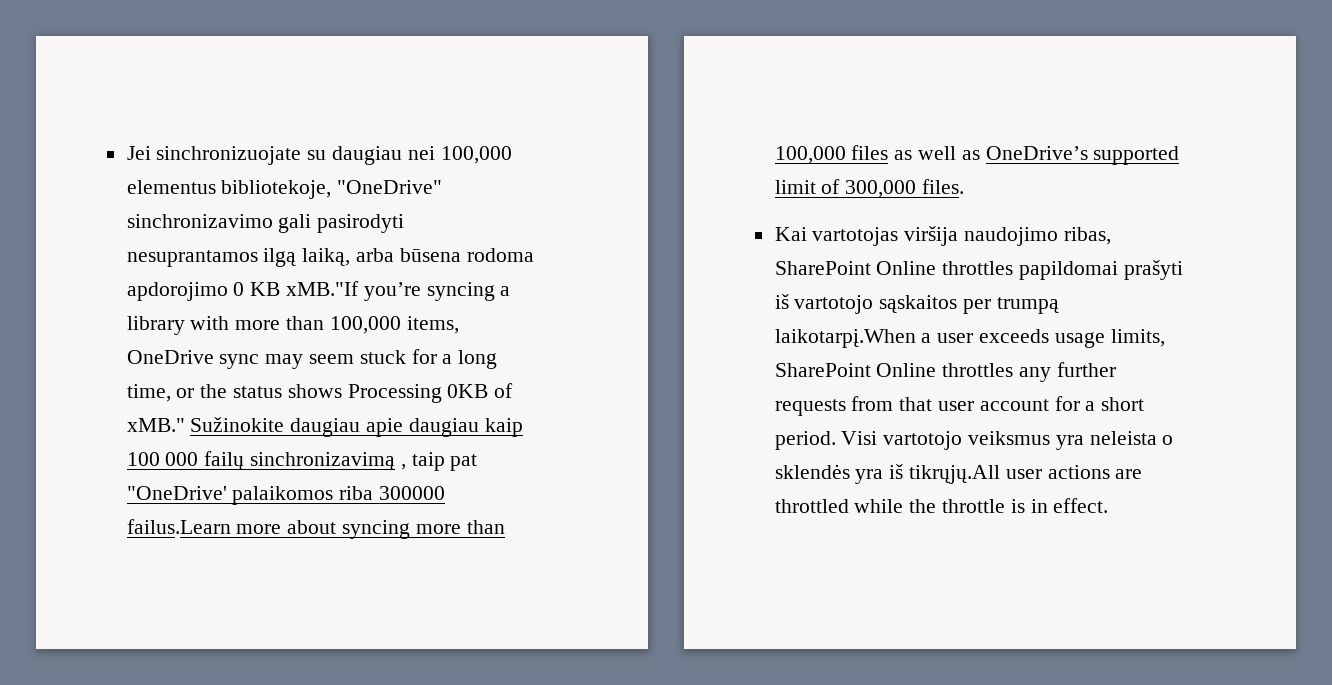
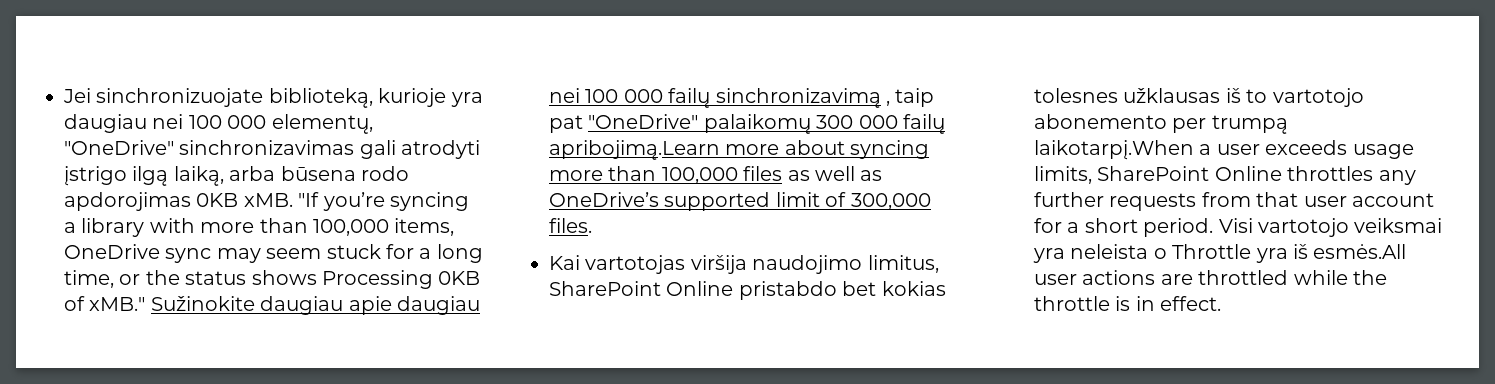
[307,146,512,165] [126,180,443,199] [126,214,405,233] [126,248,534,267] [126,281,360,301] su daugiau nei 100,000 elementus bibliotekoje, "OneDrive" sinchronizavimo gali pasirodyti nesuprantamos ilgą laiką, arba būsena rodoma apdorojimo 0 KB xMB."If -> [268,88,483,108] [64,114,373,134] [64,140,481,159] [64,166,409,186] [64,192,320,211] biblioteką, kurioje yra daugiau nei 100 000 elementų, "OneDrive" sinchronizavimas gali atrodyti įstrigo ilgą laiką, arba būsena rodo apdorojimas 0KB xMB. "If
[484,418,523,437] kaip -> [549,88,580,103] nei
[126,486,446,505] [126,519,231,534] "OneDrive' palaikomos riba 300000 failus.Learn -> [588,114,945,134] [549,140,720,160] "OneDrive" palaikomų 300 000 failų apribojimą.Learn
[1063,227,1111,245] [774,260,1183,280] [774,294,958,314] ribas, SharePoint Online throttles papildomai prašyti iš vartotojo sąskaitos -> [867,255,939,273] [549,281,946,300] [1034,88,1364,107] [1034,114,1167,129] limitus, SharePoint Online pristabdo bet kokias tolesnes užklausas iš to vartotojo abonemento
[968,431,1051,445] veiksmus -> [1354,218,1443,233] veiksmai
[774,464,850,479] sklendės -> [1172,244,1252,259] Throttle
[909,465,1001,484] tikrųjų.All -> [1313,244,1407,259] esmės.All

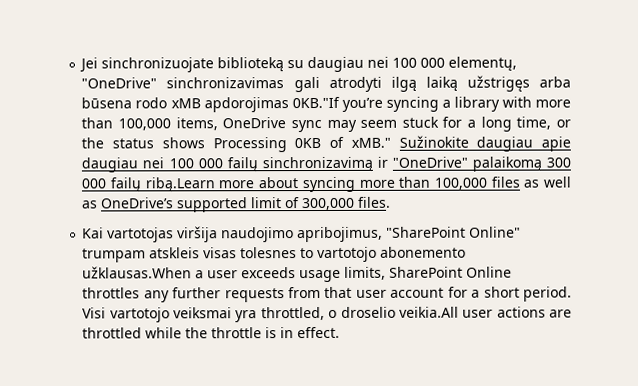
[268,88,483,108] biblioteką, kurioje yra -> [217,57,305,73] biblioteką su
[64,166,409,186] [64,192,320,211] įstrigo ilgą laiką, arba būsena rodo apdorojimas 0KB xMB. "If -> [390,75,571,92] [81,96,340,113] ilgą laiką užstrigęs arba būsena rodo xMB apdorojimas 0KB."If
[886,88,935,107] [549,114,811,134] , taip pat "OneDrive" palaikomų -> [376,156,542,172] ir "OneDrive" palaikomą
[549,140,720,160] apribojimą.Learn -> [144,177,215,193] ribą.Learn
[867,255,939,273] [549,281,946,300] [1034,88,1364,107] [1034,114,1288,134] [1034,140,1194,160] limitus, SharePoint Online pristabdo bet kokias tolesnes užklausas iš to vartotojo abonemento per trumpą laikotarpį.When -> [297,226,522,243] [82,246,467,263] [82,266,193,279] apribojimus, "SharePoint Online" trumpam atskleis visas tolesnes to vartotojo abonemento užklausas.When
[1070,244,1407,263] neleista o Throttle yra iš esmės.All -> [260,306,459,321] throttled, o droselio veikia.All

